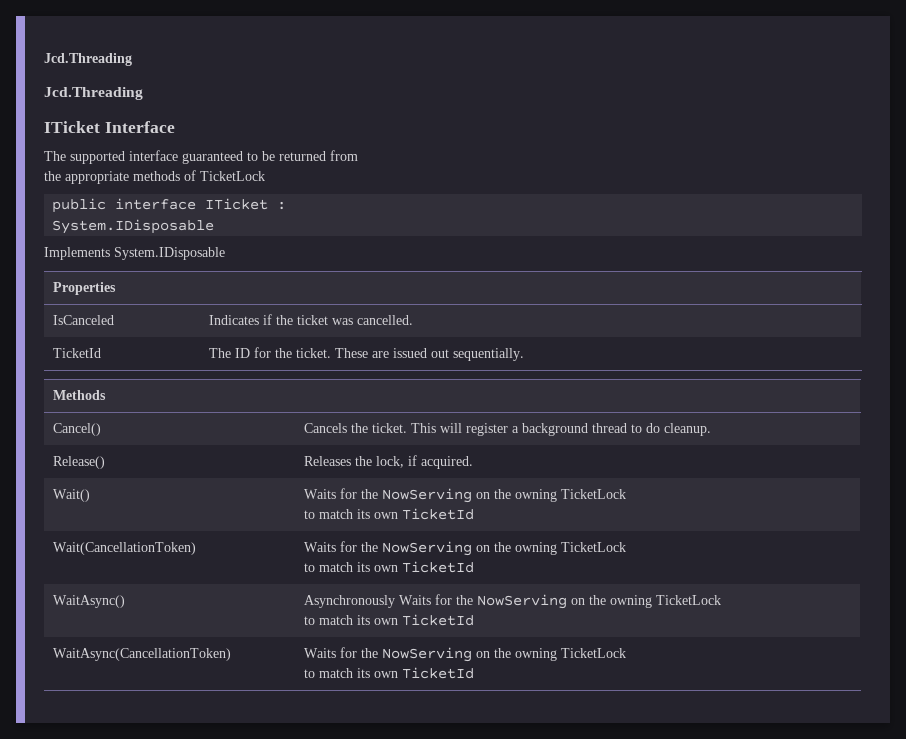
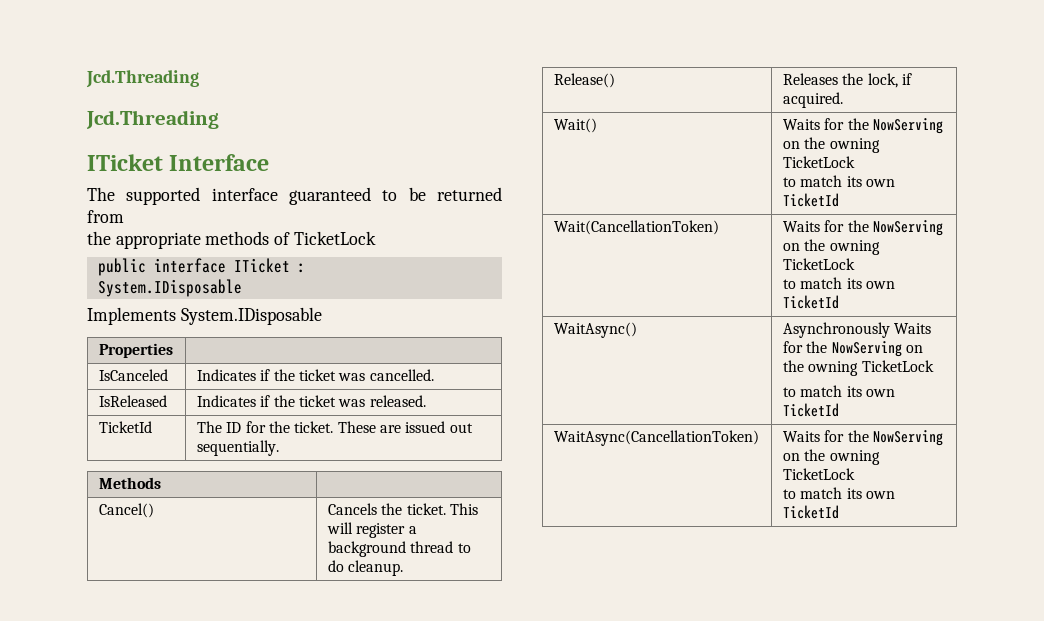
(413, 320) none -> [98,395,167,407] [196,395,426,407] // IsReleased | Indicates if the ticket was released.

